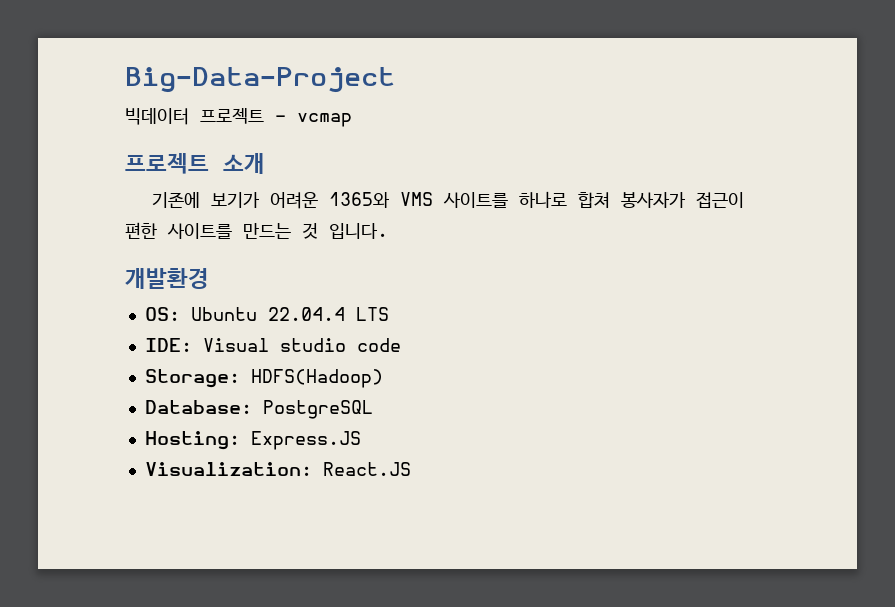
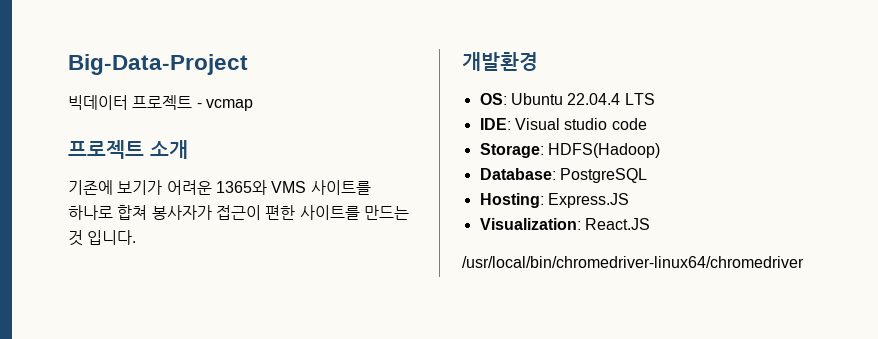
(411, 469) none -> [462,256,804,268] // /usr/local/bin/chromedriver-linux64/chromedriver

